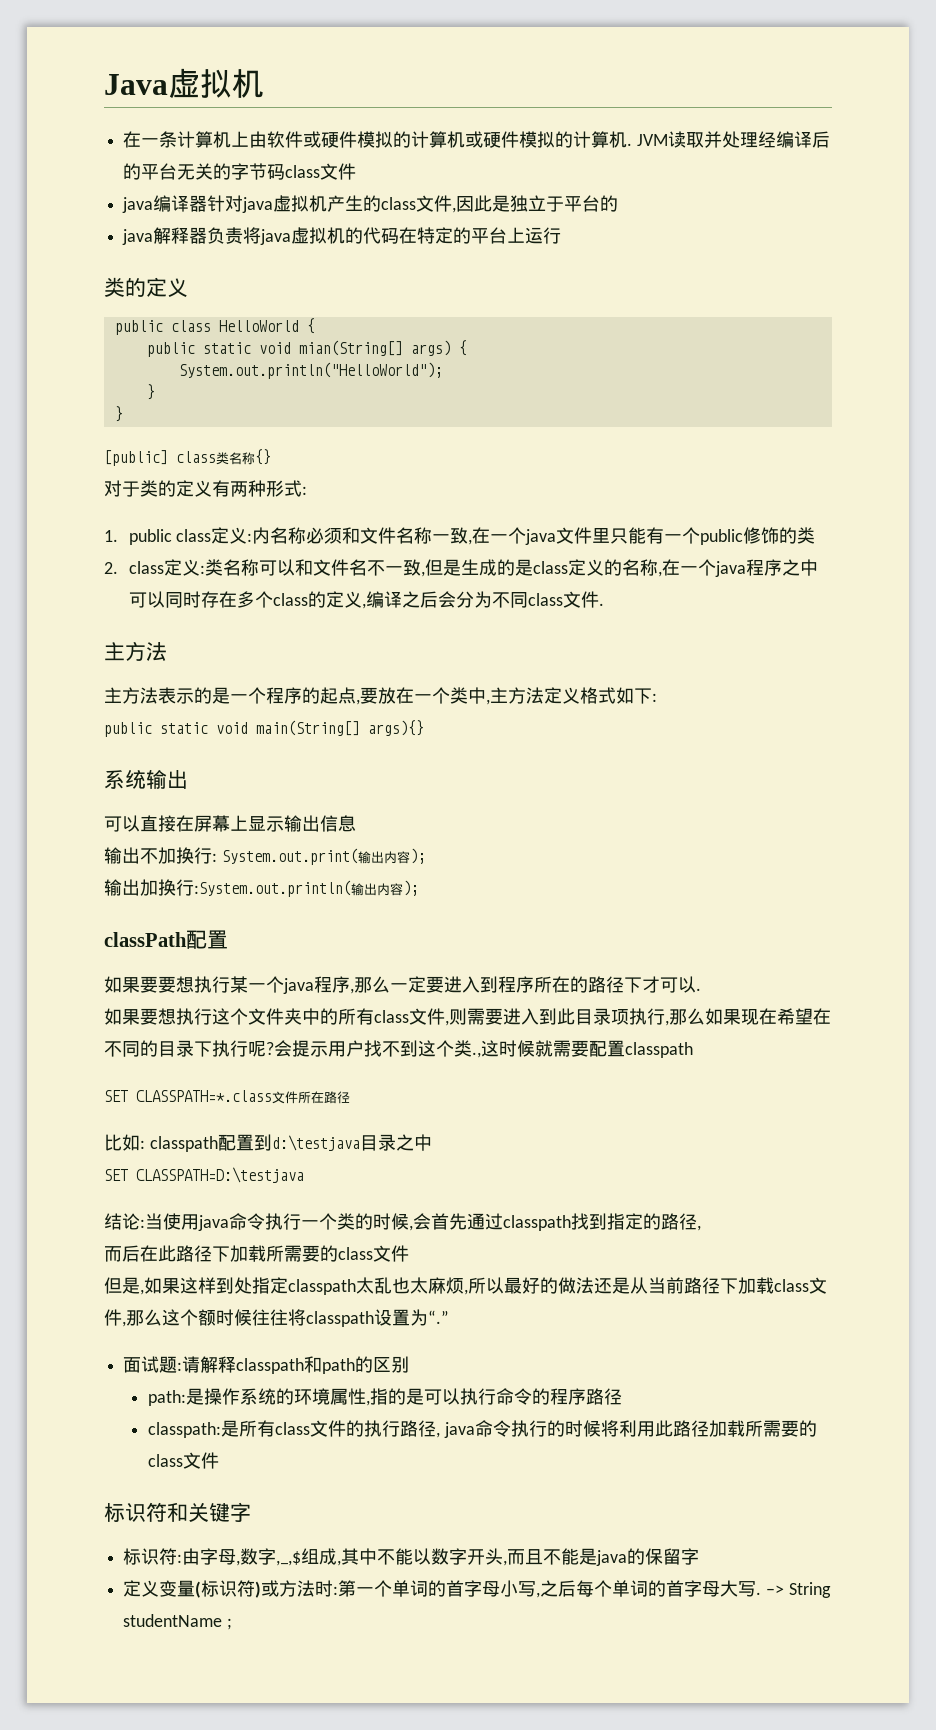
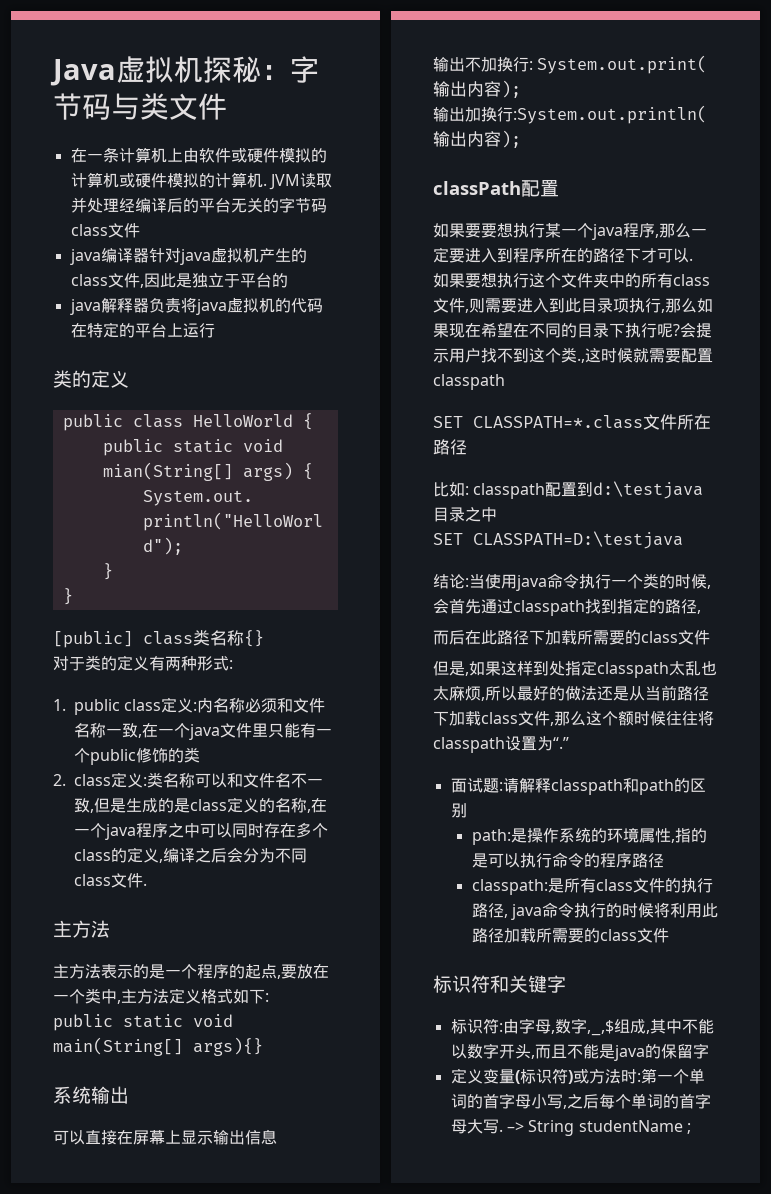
(264, 83) none -> [203,56,319,83] [53,93,227,120] 探秘：字节码与类文件

